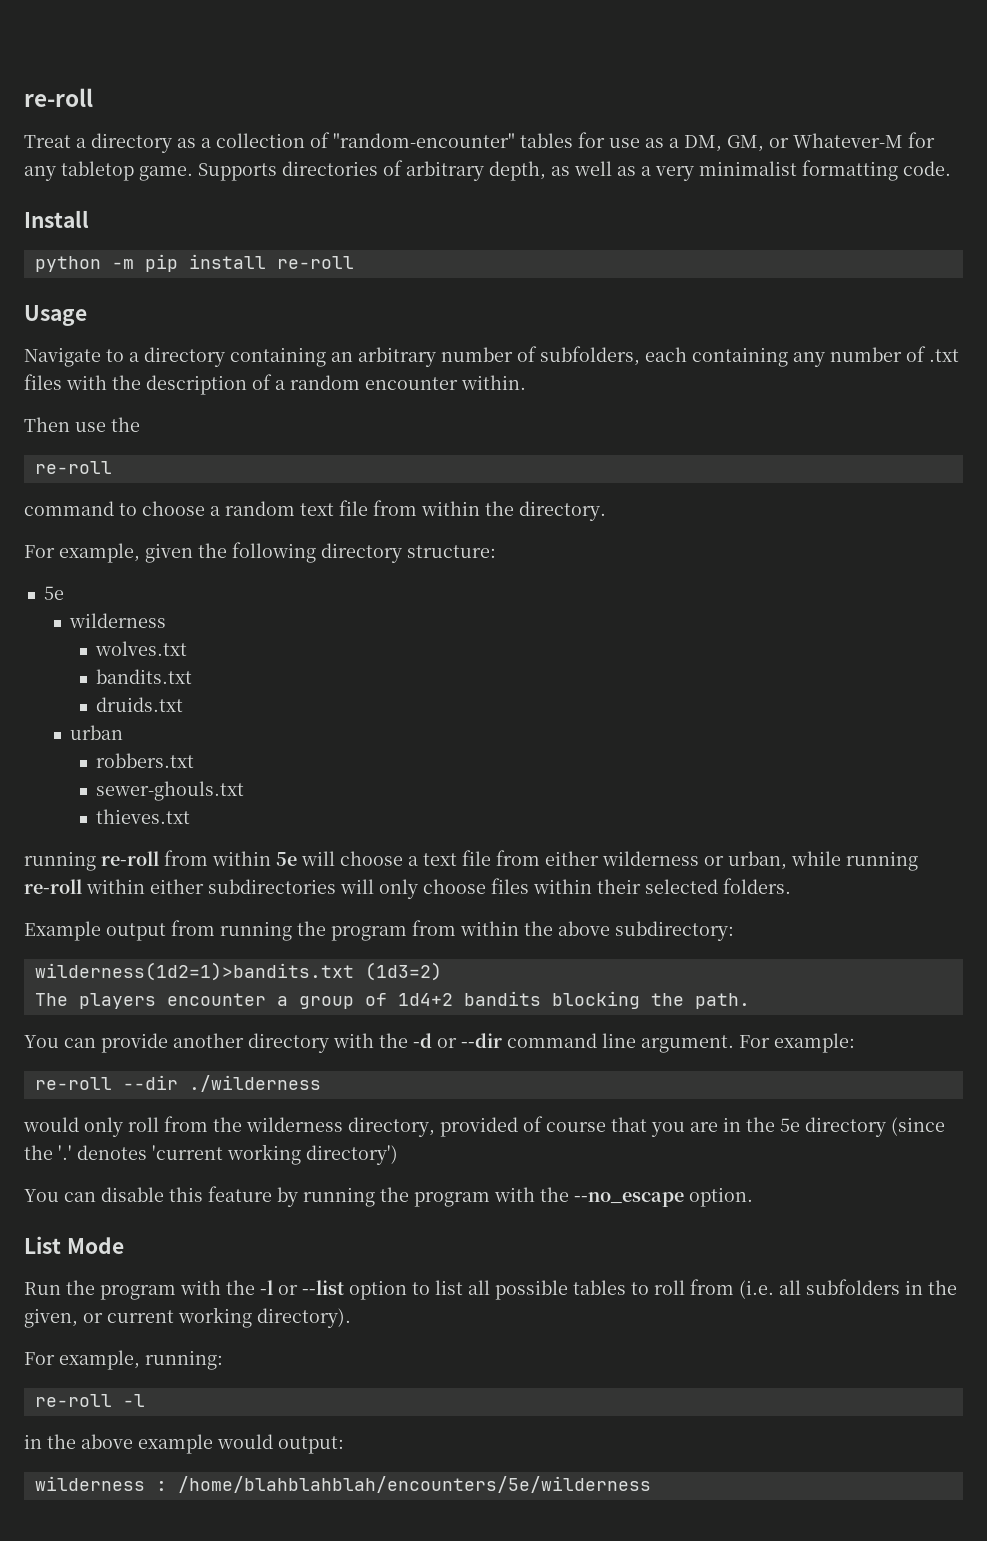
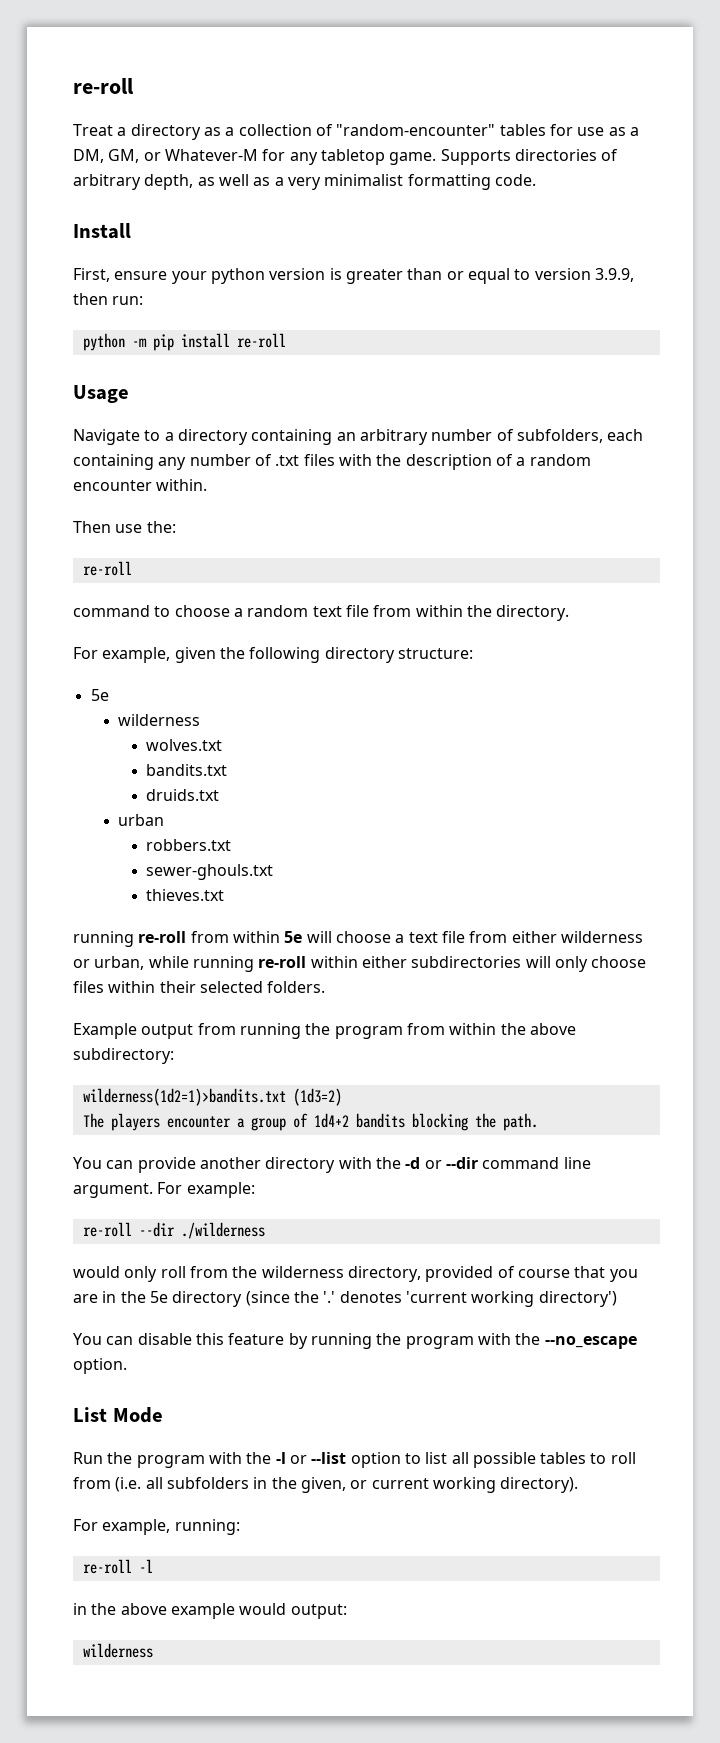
(89, 219) none -> [73,268,634,284] [73,293,144,305] // First, ensure your python version is greater than or equal to version 3.9.9, then run:
[111,417,140,432] the -> [146,521,176,533] the:
[155,1476,651,1493] : /home/blahblahblah/encounters/5e/wilderness -> (153, 1650) none

